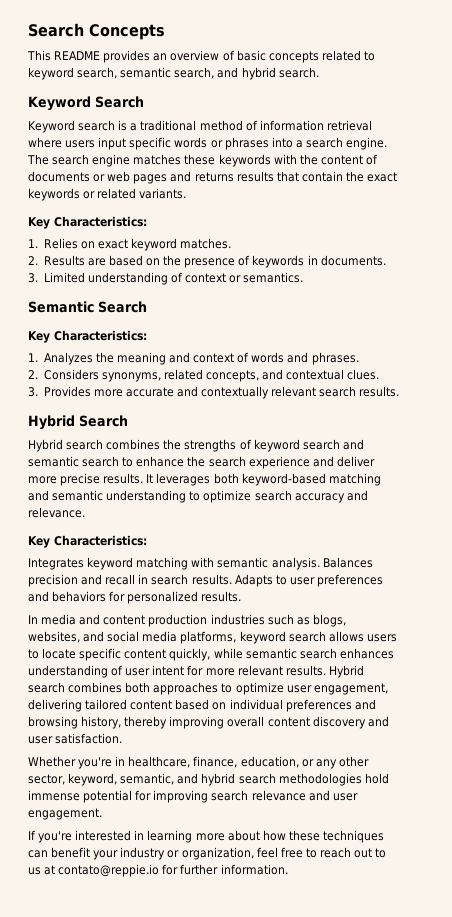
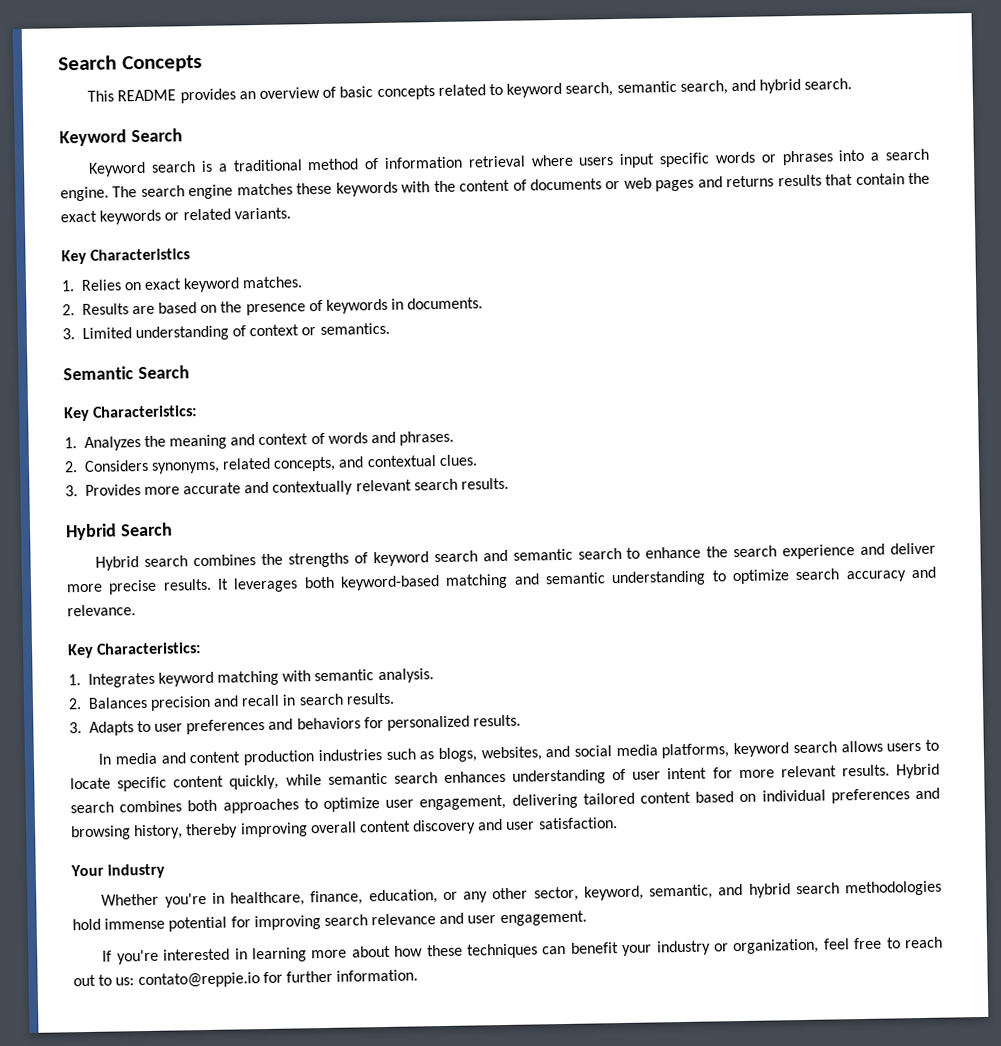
[54,216,147,227] Characteristics: -> [90,248,191,261] Characteristics
(147, 540) none -> [68,674,81,686] 1.
(320, 563) none -> [68,698,82,710] // 2.
(232, 579) none -> [69,722,82,734] // 3.
(123, 738) none -> [70,863,166,879] // Your industry
[28,865,56,875] us at -> [115,977,135,986] us:

